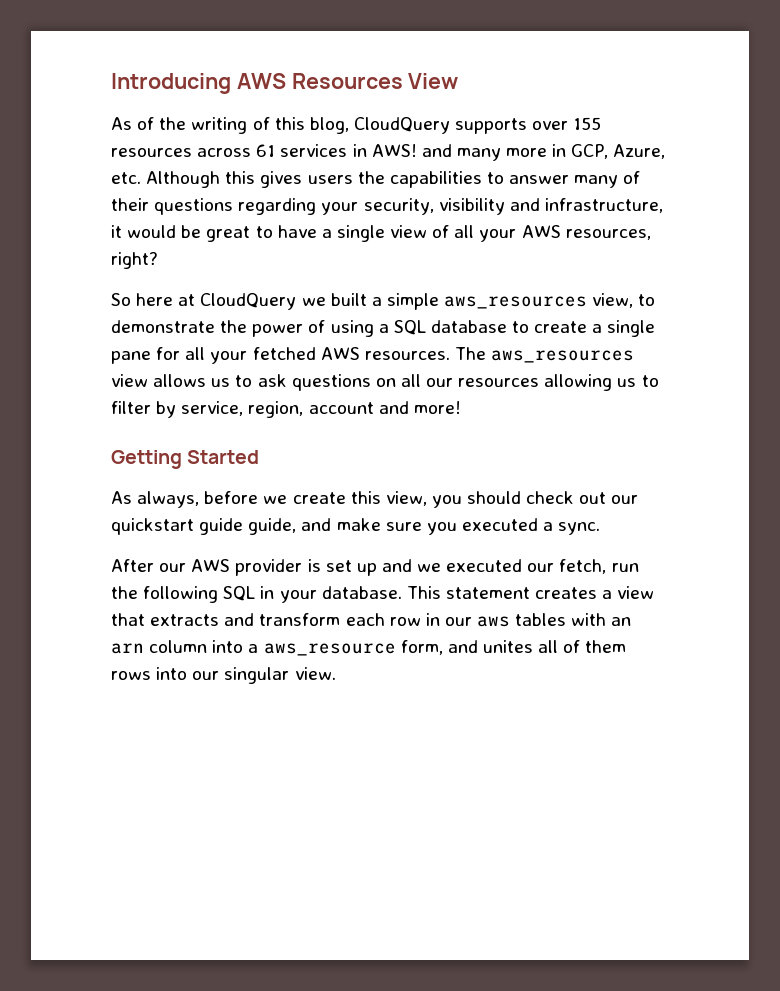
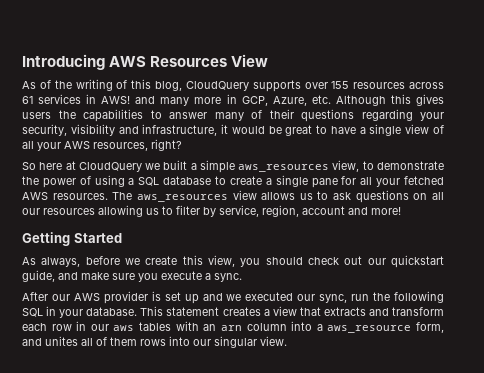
[199,518,244,535] guide -> (444, 261) none
[461,518,538,531] executed -> [161,271,202,280] execute
[559,559,607,574] fetch, -> [319,294,348,303] sync,

